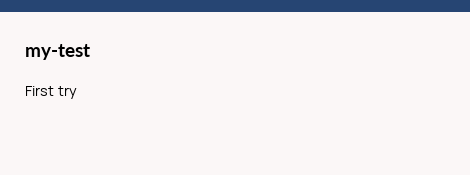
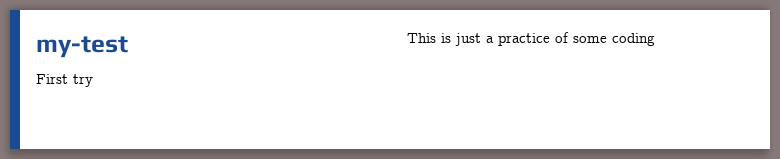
(77, 92) none -> [407,32,655,46] // This is just a practice of some coding

